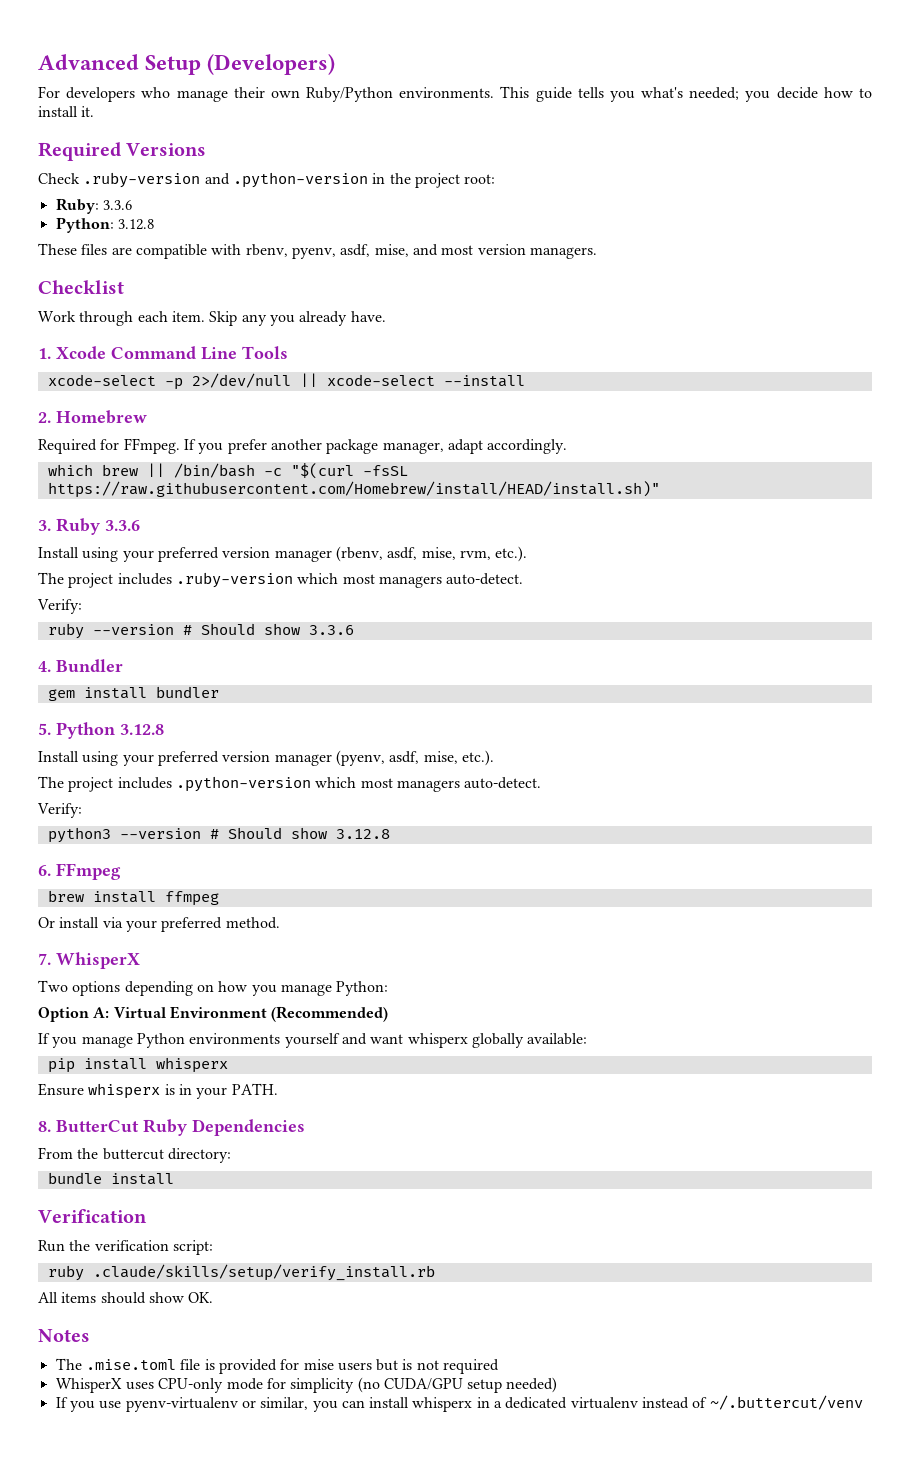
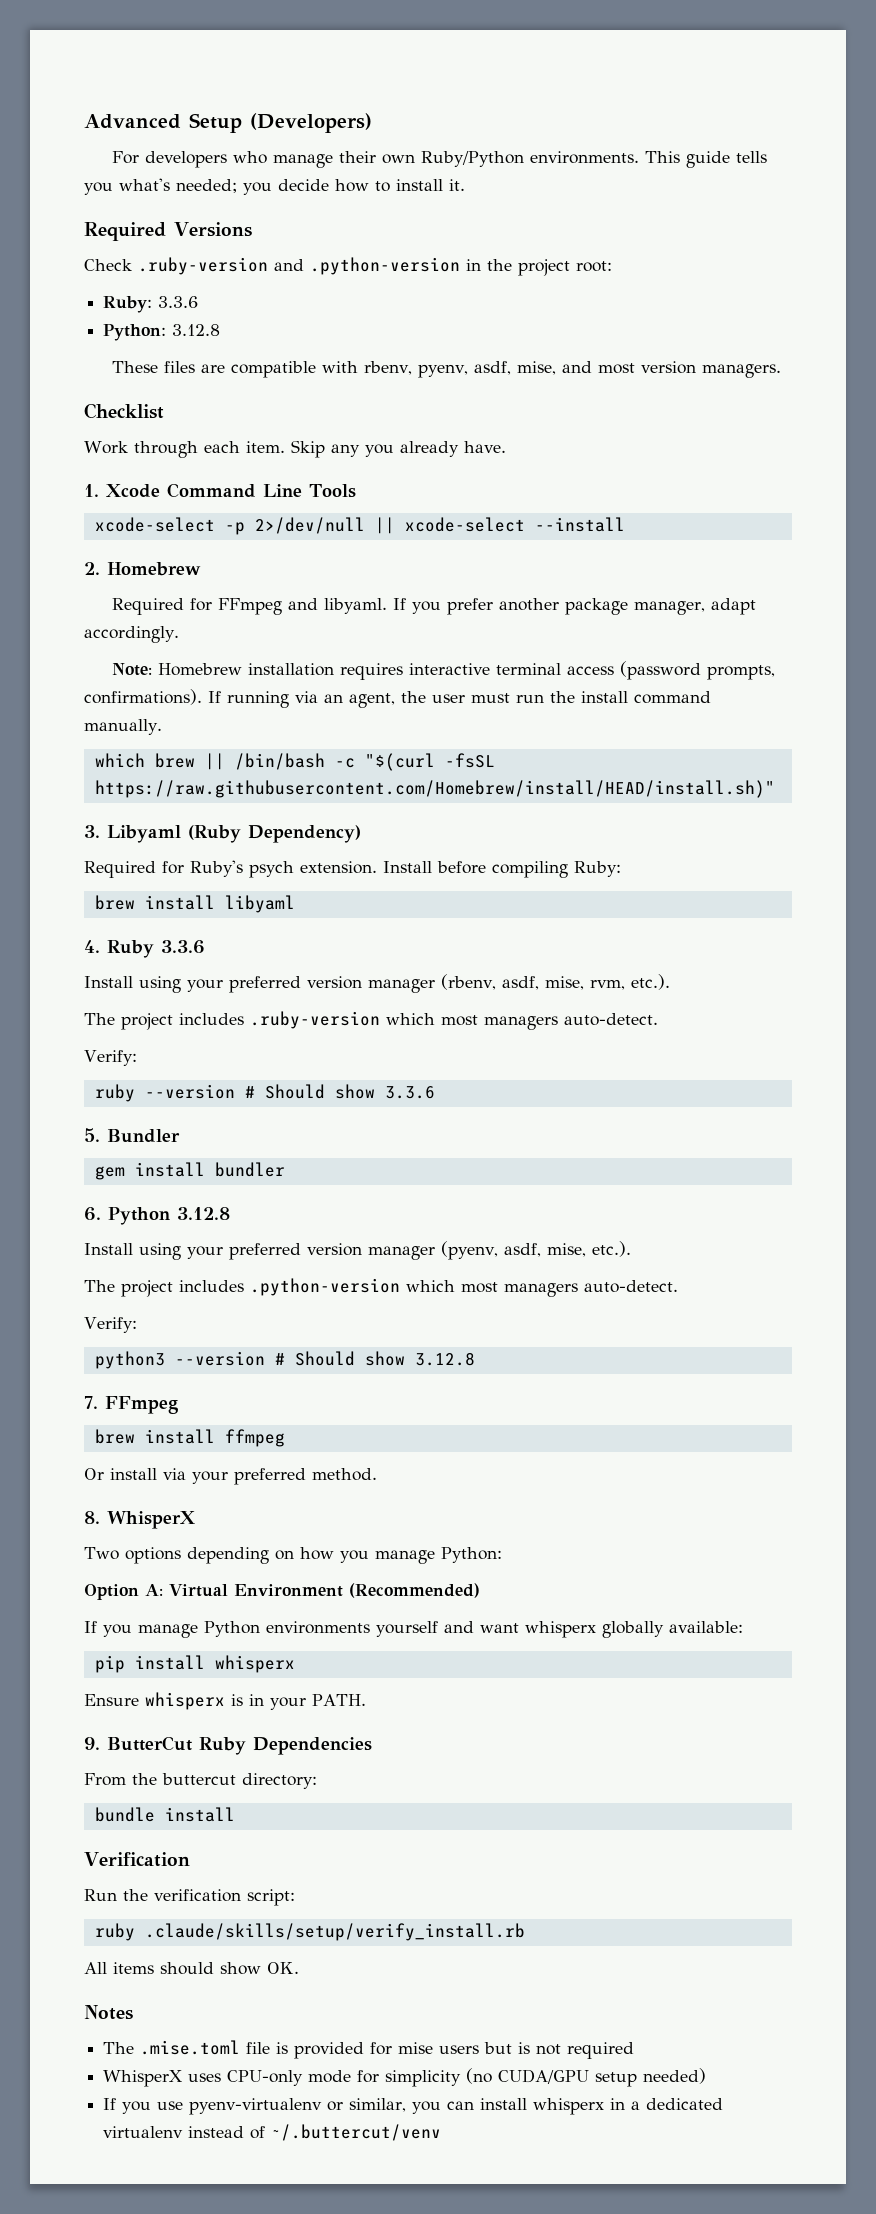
[123,438,180,454] FFmpeg. -> [217,598,387,615] FFmpeg and libyaml.
(568, 446) none -> [111,661,775,680] [84,689,711,708] [84,719,162,735] // Note: Homebrew installation requires interactive terminal access (password prompts, confirmations). If running via an agent, the user must run the install command manually.
(51, 525) none -> [107,825,361,843] [84,860,621,878] [94,895,295,913] [84,940,100,953] Libyaml (Ruby Dependency) // Required for Ruby's psych extension. Install before compiling Ruby: // brew install libyaml // 4.
[38,661,51,672] 4. -> [84,1128,100,1142] 5.
[38,723,51,735] 5. -> [84,1207,101,1221] 6.
[38,865,51,876] 6. -> [84,1396,98,1409] 7.
[38,953,51,965] 7. -> [84,1511,100,1524] 8.
[38,1121,51,1132] 8. -> [84,1737,100,1750] 9.

